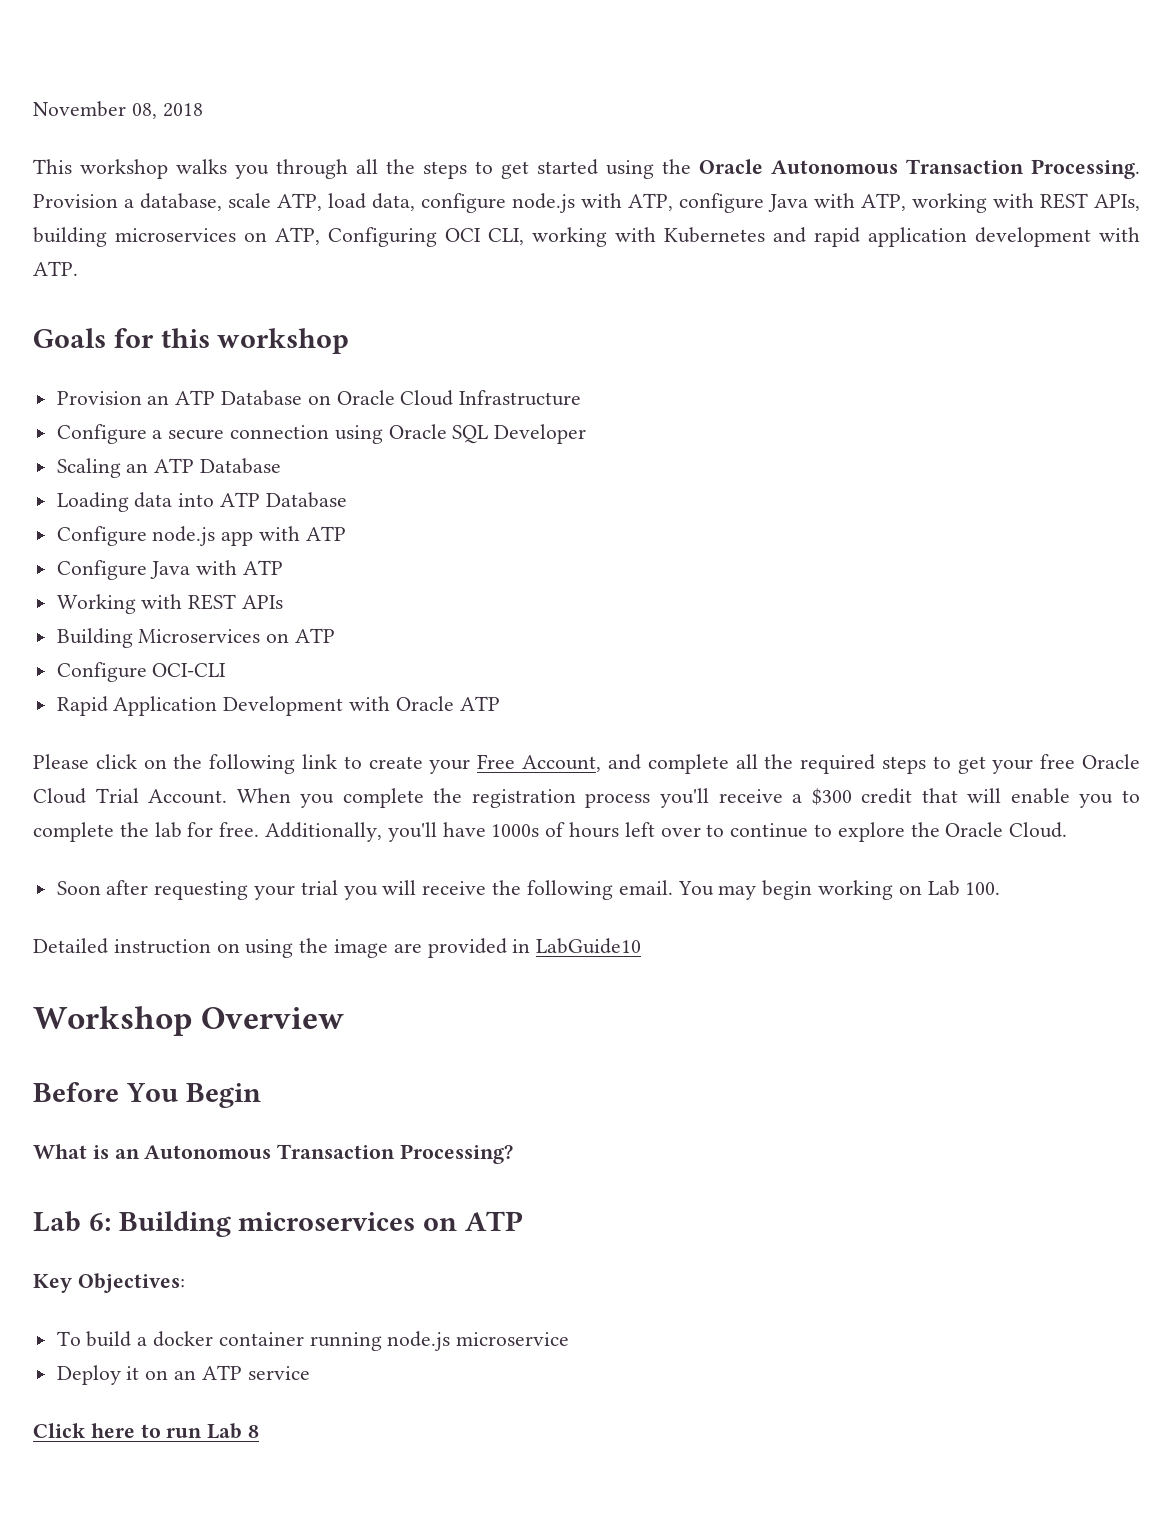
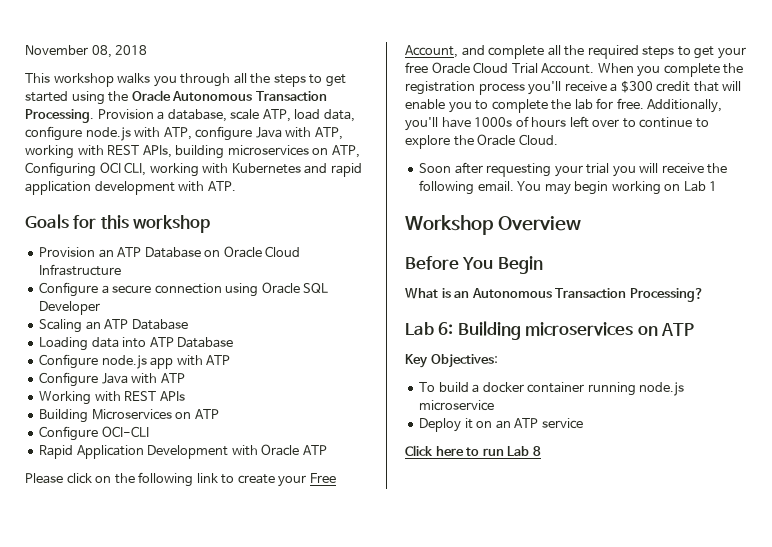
[965,882,1001,895] [33,938,642,958] 100. // Detailed instruction on using the image are provided in LabGuide10 -> [709,181,718,191] 1

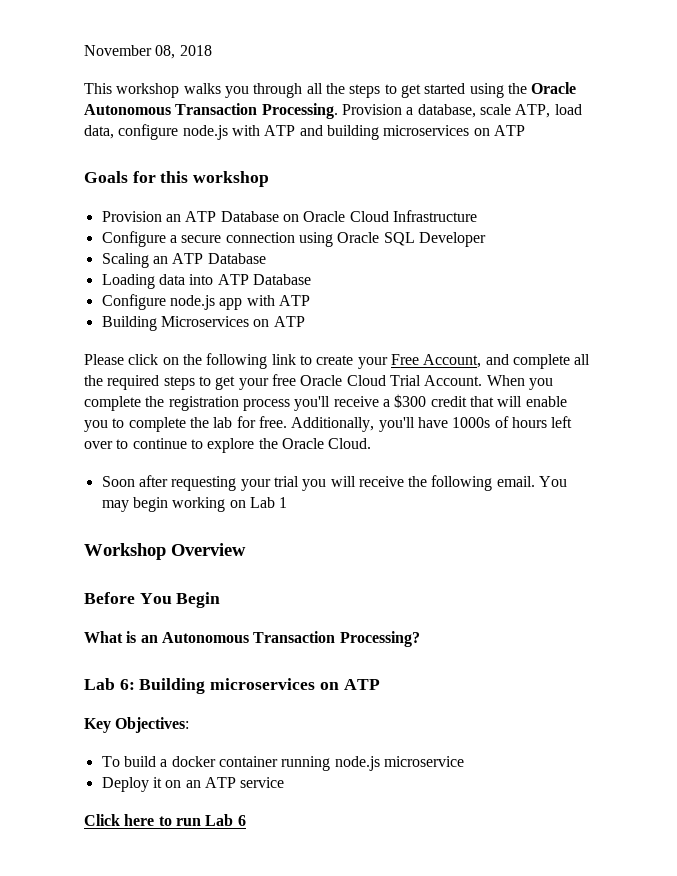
[163,126,343,141] [25,145,360,159] [25,162,362,177] [25,181,236,195] ATP, configure Java with ATP, working with REST APIs, building microservices on ATP, Configuring OCI CLI, working with Kubernetes and rapid application development with ATP. -> [264,125,525,140] ATP and building microservices on ATP
[39,372,185,387] [39,391,185,405] [39,409,219,423] [39,426,149,441] [39,444,300,459] Configure Java with ATP // Working with REST APIs // Building Microservices on ATP // Configure OCI-CLI // Rapid Application Development with Oracle -> [101,316,270,331] Building Microservices on
[532,446,541,456] 8 -> [237,815,246,826] 6

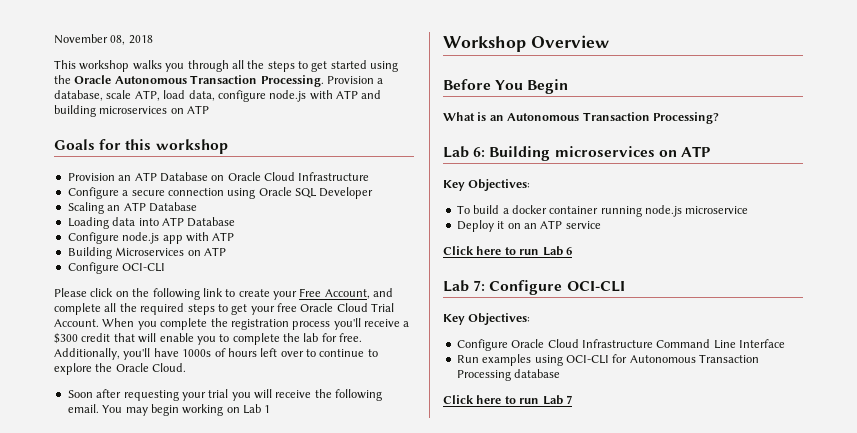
(305, 321) none -> [67,262,166,274] // Configure OCI-CLI
(246, 820) none -> [443,280,625,295] [443,313,531,325] [456,339,785,351] [456,354,759,366] [456,369,561,381] [443,395,572,405] // Lab 7: Configure OCI-CLI // Key Objectives: // Configure Oracle Cloud Infrastructure Command Line Interface // Run examples using OCI-CLI for Autonomous Transaction Processing database // Click here to run Lab 7

